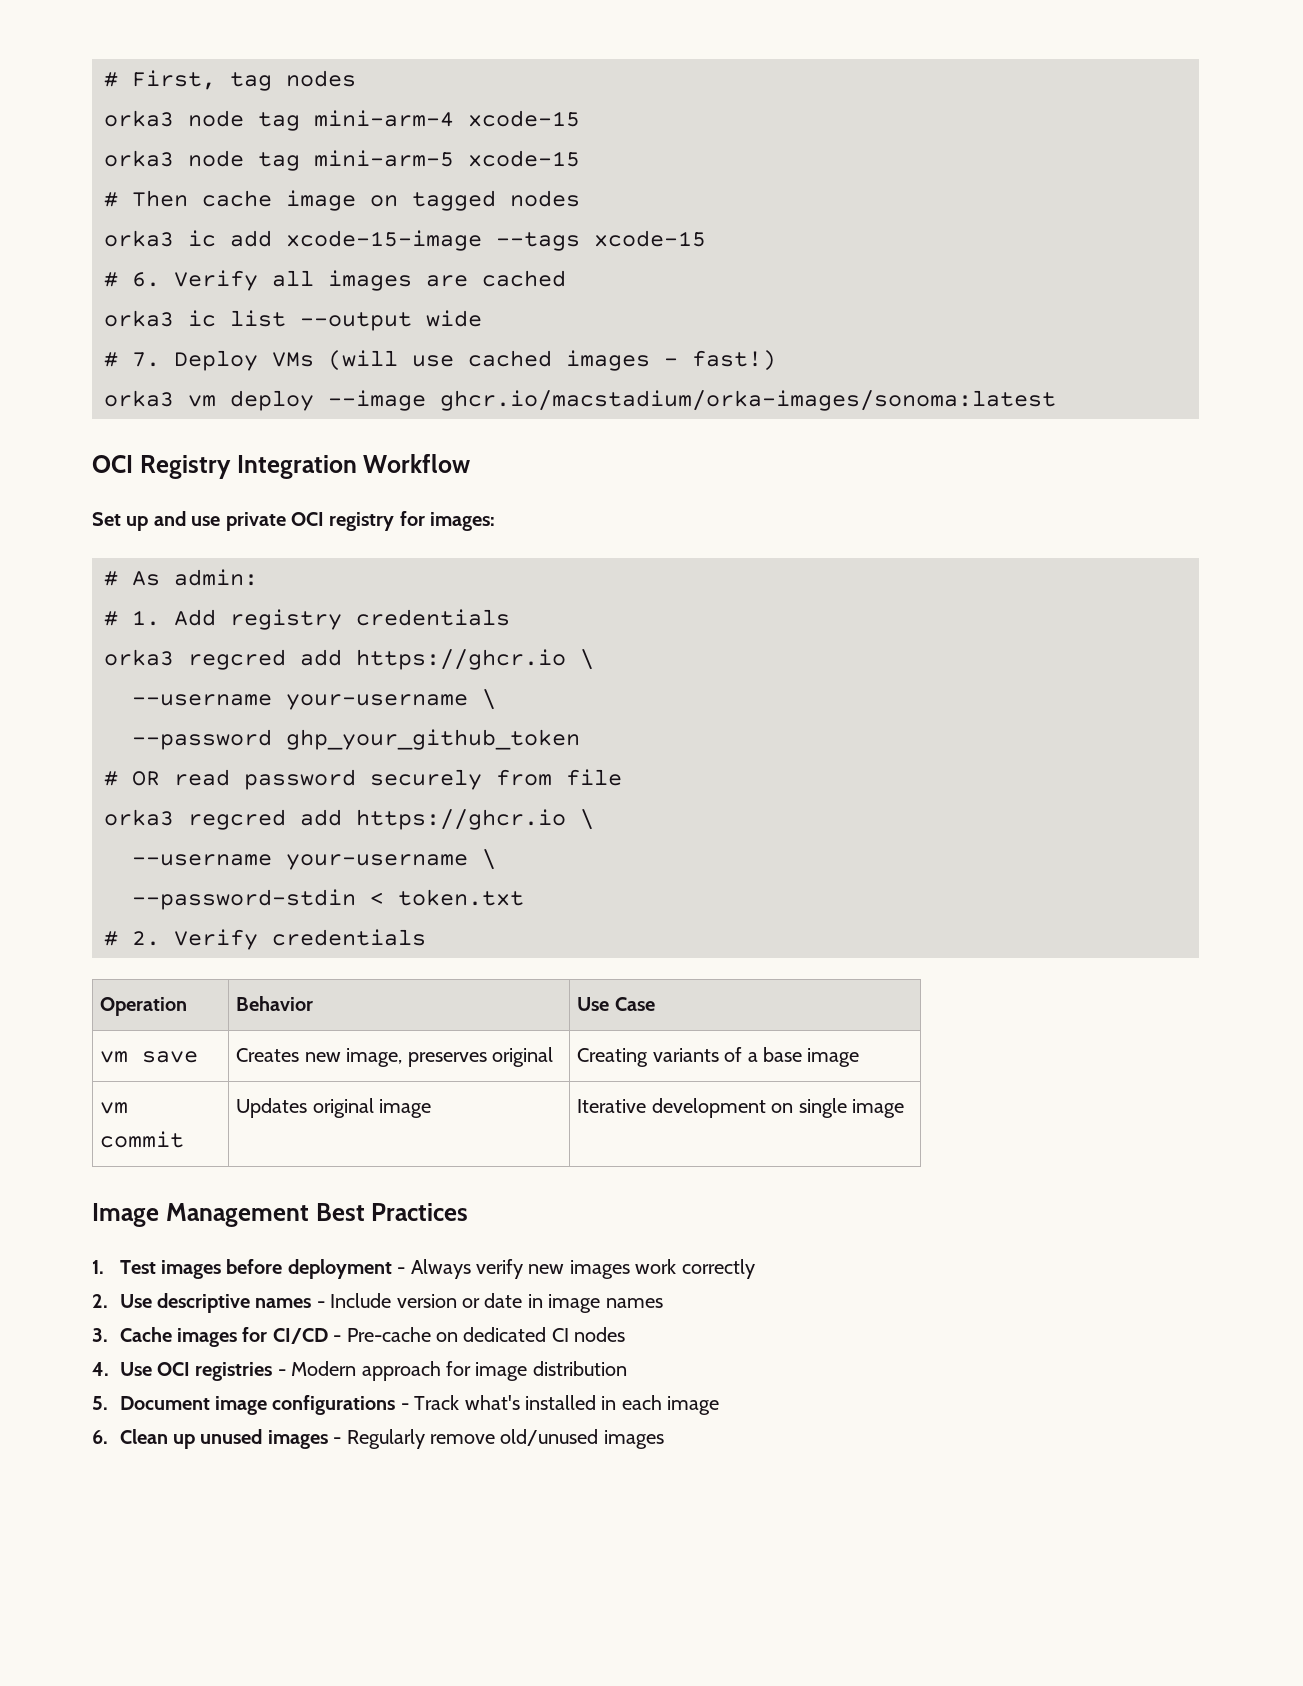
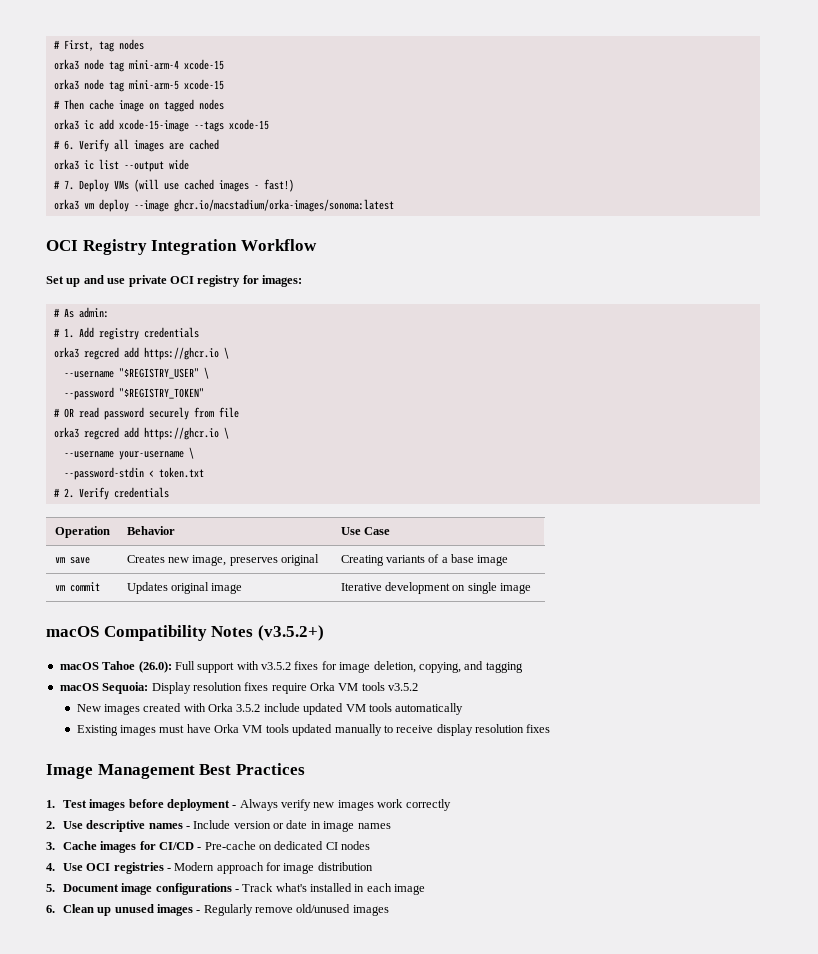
[286,694,468,710] your-username -> [118,368,199,379] "$REGISTRY_USER"
[286,729,580,750] ghp_your_github_token -> [118,388,204,399] "$REGISTRY_TOKEN"
(905, 1108) none -> [46,625,324,641] [59,661,523,673] [59,682,419,694] [76,703,464,715] [76,724,551,736] // macOS Compatibility Notes (v3.5.2+) // macOS Tahoe (26.0): Full support with v3.5.2 fixes for image deletion, copying, and tagging // macOS Sequoia: Display resolution fixes require Orka VM tools v3.5.2 // New images created with Orka 3.5.2 include updated VM tools automatically // Existing images must have Orka VM tools updated manually to receive display resolution fixes

